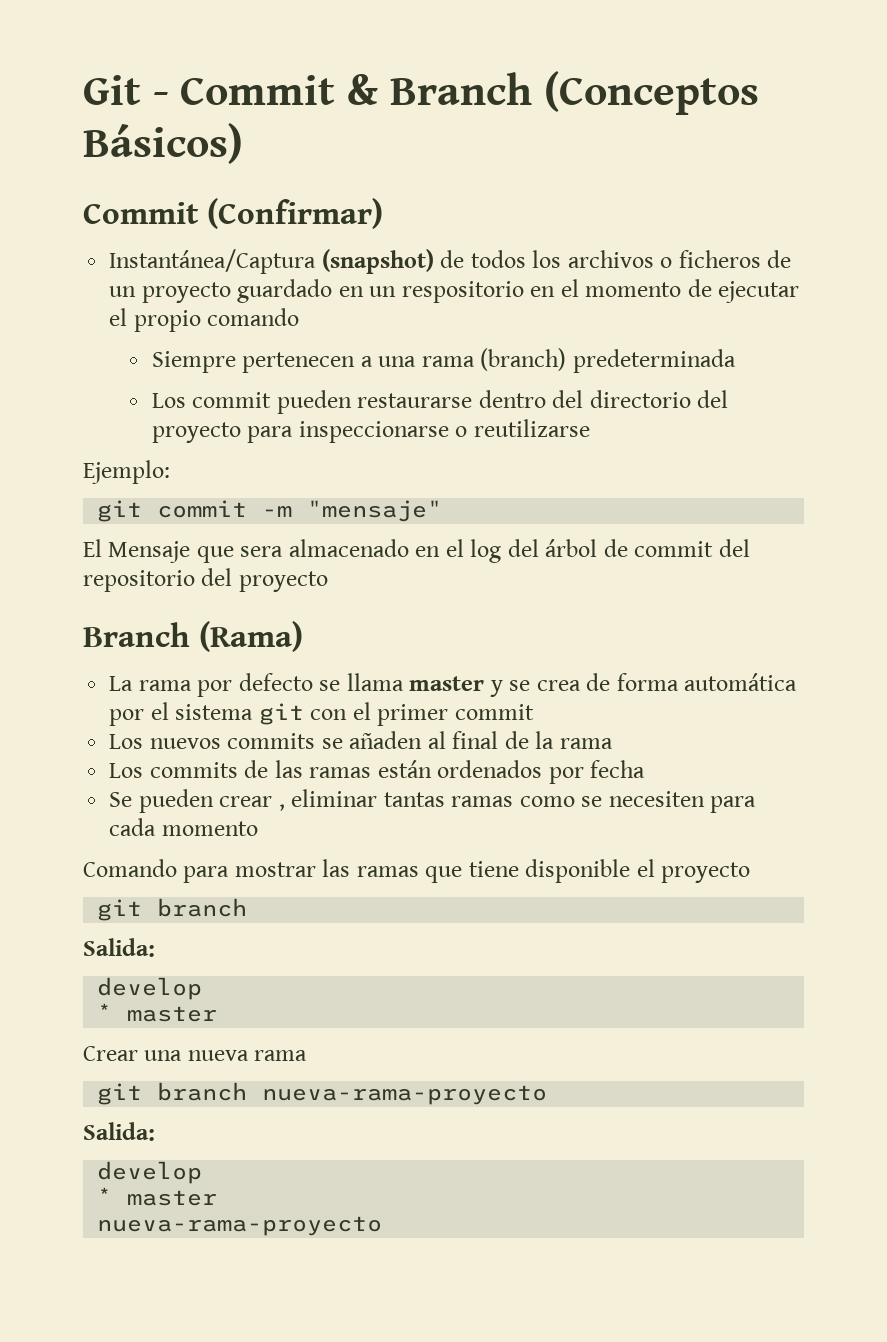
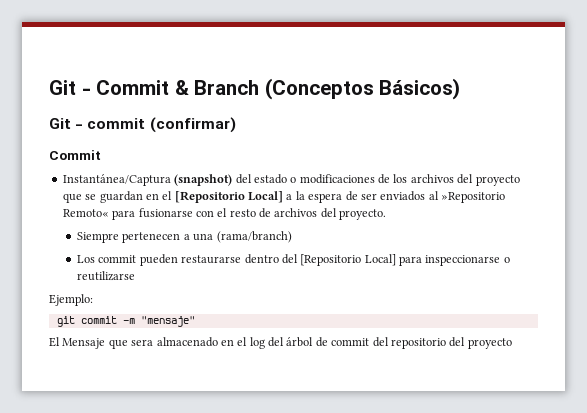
[83,198,383,229] // Commit (Confirmar) -> [49,117,236,133] [49,150,101,160] // Git - commit (confirmar) // Commit
[440,250,792,268] [109,279,800,303] [109,308,300,332] de todos los archivos o ficheros de un proyecto guardado en un respositorio en el momento de ejecutar el propio comando -> [235,174,520,186] [62,191,505,203] [62,208,387,220] del estado o modificaciones de los archivos del proyecto que se guardan en el [Repositorio Local] a la espera de ser enviados al »Repositorio Remoto« para fusionarse con el resto de archivos del proyecto.
[421,348,736,373] rama (branch) predeterminada -> [216,231,292,243] (rama/branch)
[589,390,729,408] [151,422,241,443] directorio del proyecto -> [300,254,396,266] [Repositorio Local]
[83,621,303,652] [109,673,798,697] [109,702,534,726] [109,731,613,749] [109,760,646,784] [109,789,757,813] [109,818,258,836] [83,859,751,883] [97,898,248,921] [83,938,155,957] [97,977,203,1000] [97,1003,218,1022] [83,1046,308,1061] [97,1082,548,1105] [83,1122,155,1141] [97,1161,203,1184] [97,1187,218,1206] [97,1216,383,1236] // Branch (Rama) // La rama por defecto se llama master y se crea de forma automática por el sistema git con el primer commit // Los nuevos commits se añaden al final de la rama // Los commits de las ramas están ordenados por fecha // Se pueden crear , eliminar tantas ramas como se necesiten para cada momento // Comando para mostrar las ramas que tiene disponible el proyecto // git branch // Salida: // develop // * master // Crear una nueva rama // git branch nueva-rama-proyecto // Salida: // develop // * master // nueva-rama-proyecto -> (512, 343) none

